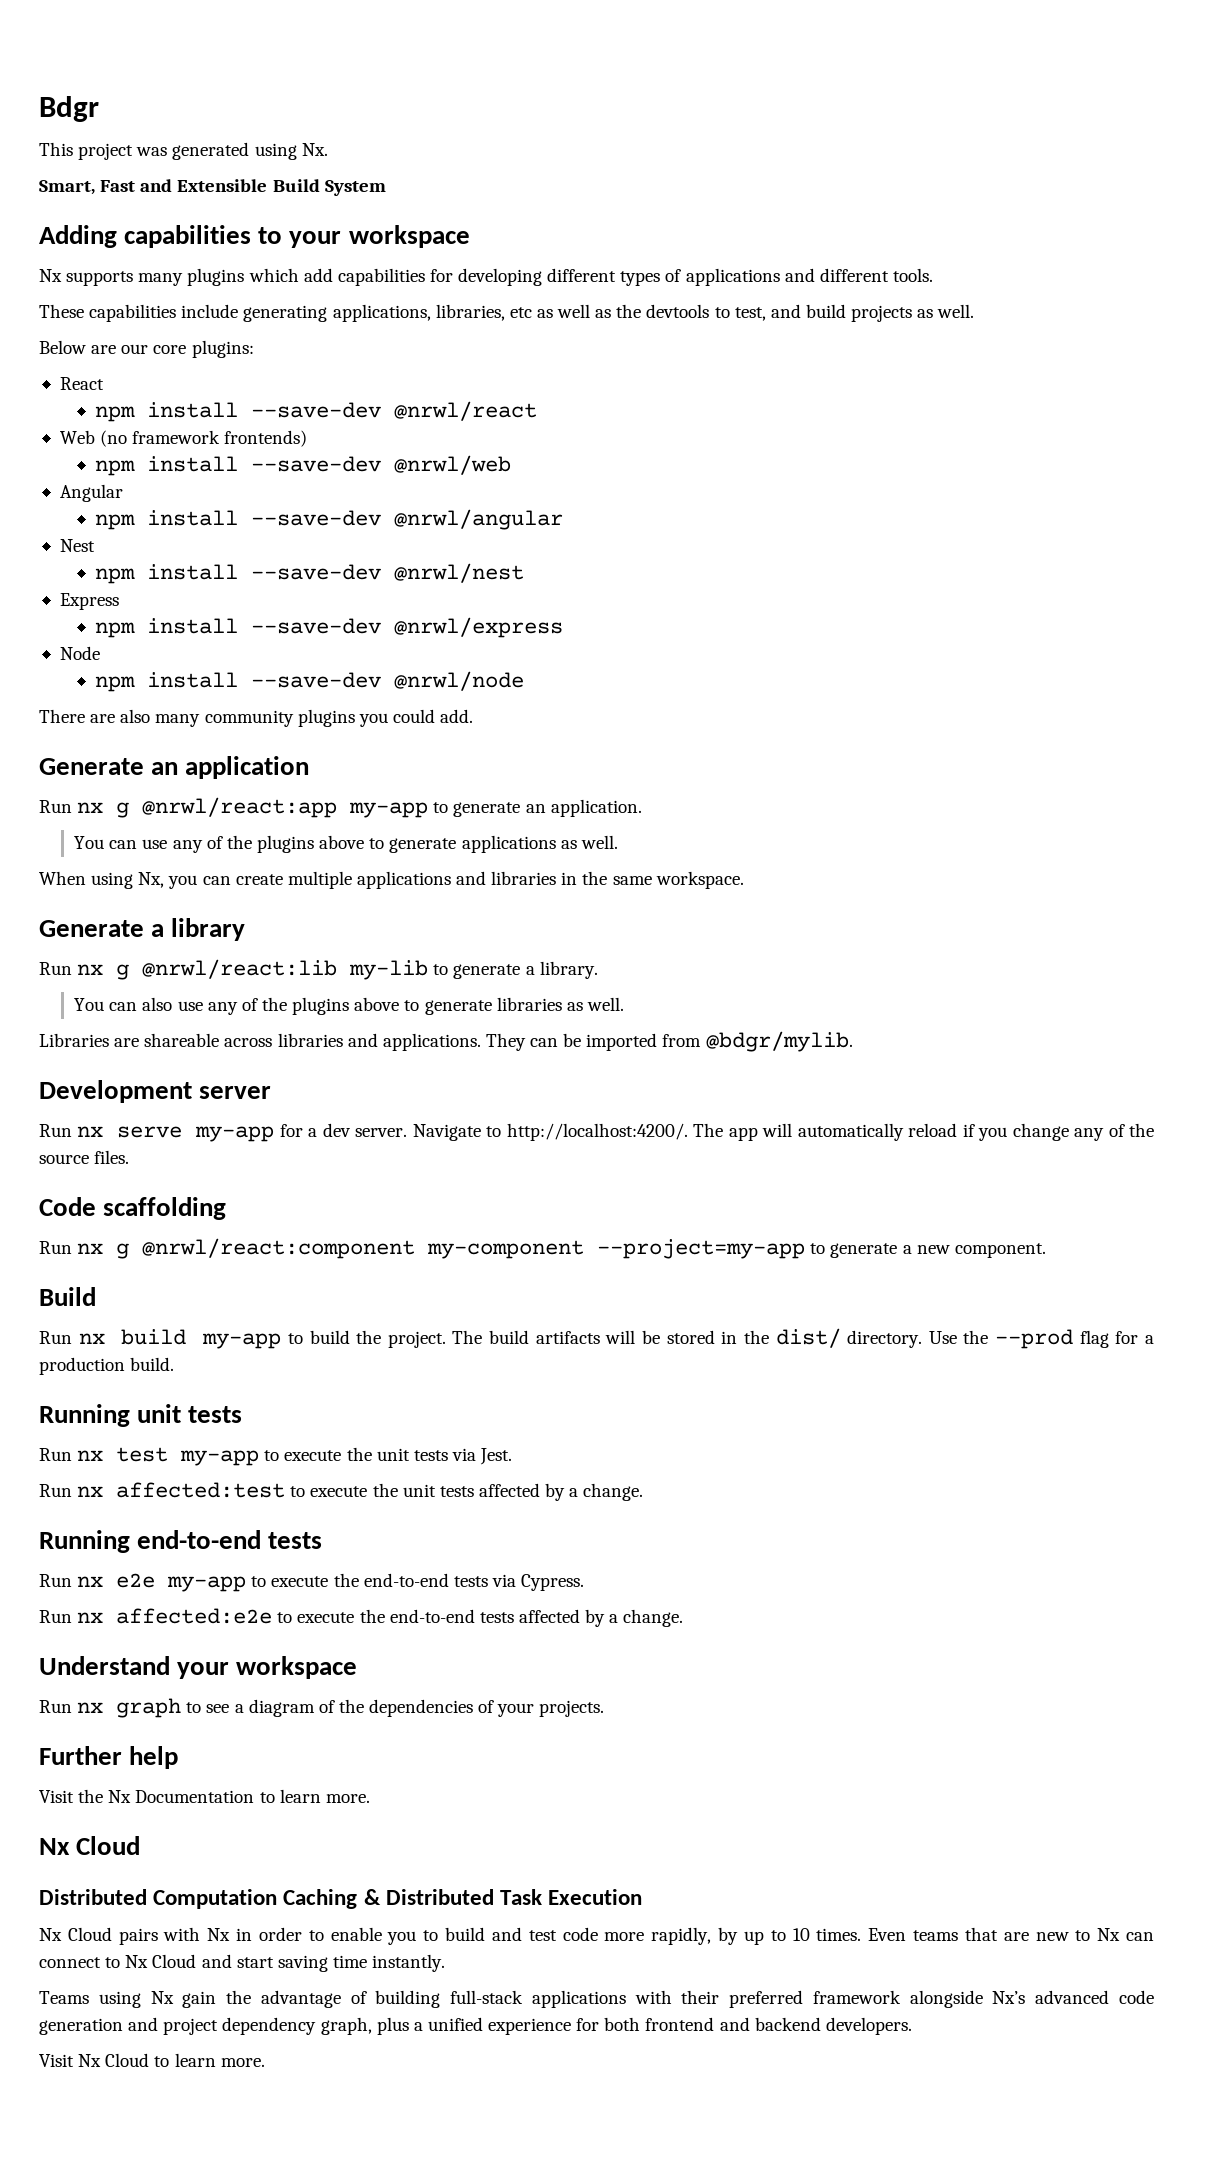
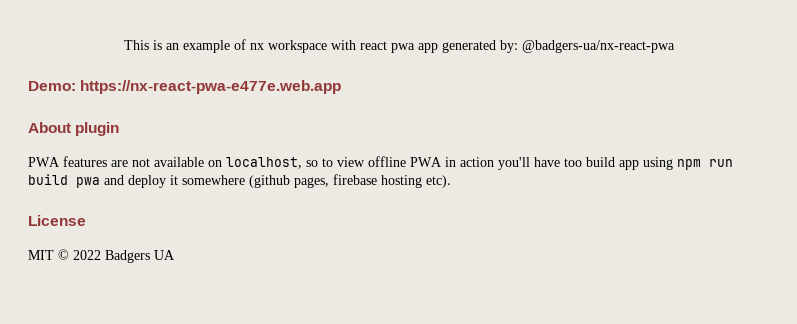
[39,96,99,122] [39,142,328,160] [39,179,386,196] [39,225,470,248] [39,268,933,286] [39,304,975,322] [39,340,254,358] [59,377,104,390] [95,401,538,422] [59,430,308,447] [95,455,512,476] [59,484,123,502] [95,509,564,530] [59,539,95,552] [95,563,525,584] [59,593,119,610] [95,617,564,638] [59,646,100,660] [95,671,525,692] [39,709,474,727] [39,756,310,779] [39,797,642,818] [74,835,618,853] [39,871,744,889] [39,918,246,941] [39,959,598,980] [74,997,624,1015] [39,1031,853,1052] [39,1080,272,1103] [39,1123,1154,1142] [39,1150,130,1164] [39,1197,227,1220] [39,1238,1046,1259] [39,1287,96,1306] [39,1328,1155,1349] [39,1357,175,1375] [39,1404,243,1427] [39,1447,513,1466] [39,1482,644,1501] [39,1530,323,1553] [39,1573,585,1592] [39,1608,684,1627] [39,1656,358,1679] [39,1698,605,1718] [39,1746,179,1769] [39,1789,370,1803] [39,1836,141,1855] [39,1889,643,1909] [39,1927,1154,1945] [39,1954,446,1972] [39,1990,1154,2008] [39,2017,912,2035] [39,2053,265,2067] Bdgr // This project was generated using Nx. // Smart, Fast and Extensible Build System // Adding capabilities to your workspace // Nx supports many plugins which add capabilities for developing different types of applications and different tools. // These capabilities include generating applications, libraries, etc as well as the devtools to test, and build projects as well. // Below are our core plugins: // React // npm install --save-dev @nrwl/react // Web (no framework frontends) // npm install --save-dev @nrwl/web // Angular // npm install --save-dev @nrwl/angular // Nest // npm install --save-dev @nrwl/nest // Express // npm install --save-dev @nrwl/express // Node // npm install --save-dev @nrwl/node // There are also many community plugins you could add. // Generate an application // Run nx g @nrwl/react:app my-app to generate an application. // You can use any of the plugins above to generate applications as well. // When using Nx, you can create multiple applications and libraries in the same workspace. // Generate a library // Run nx g @nrwl/react:lib my-lib to generate a library. // You can also use any of the plugins above to generate libraries as well. // Libraries are shareable across libraries and applications. They can be imported from @bdgr/mylib. // Development server // Run nx serve my-app for a dev server. Navigate to http://localhost:4200/. The app will automatically reload if you change any of the source files. // Code scaffolding // Run nx g @nrwl/react:component my-component --project=my-app to generate a new component. // Build // Run nx build my-app to build the project. The build artifacts will be stored in the dist/ directory. Use the --prod flag for a production build. // Running unit tests // Run nx test my-app to execute the unit tests via Jest. // Run nx affected:test to execute the unit tests affected by a change. // Running end-to-end tests // Run nx e2e my-app to execute the end-to-end tests via Cypress. // Run nx affected:e2e to execute the end-to-end tests affected by a change. // Understand your workspace // Run nx graph to see a diagram of the dependencies of your projects. // Further help // Visit the Nx Documentation to learn more. // Nx Cloud // Distributed Computation Caching & Distributed Task Execution // Nx Cloud pairs with Nx in order to enable you to build and test code more rapidly, by up to 10 times. Even teams that are new to Nx can connect to Nx Cloud and start saving time instantly. // Teams using Nx gain the advantage of building full-stack applications with their preferred framework alongside Nx’s advanced code generation and project dependency graph, plus a unified experience for both frontend and backend developers. // Visit Nx Cloud to learn more. -> [123,39,675,53] [28,80,342,94] [28,122,120,136] [28,156,733,170] [28,174,451,188] [28,215,86,226] [28,249,175,263] This is an example of nx workspace with react pwa app generated by: @badgers-ua/nx-react-pwa // Demo: https://nx-react-pwa-e477e.web.app // About plugin // PWA features are not available on localhost, so to view offline PWA in action you'll have too build app using npm run build pwa and deploy it somewhere (github pages, firebase hosting etc). // License // MIT © 2022 Badgers UA

